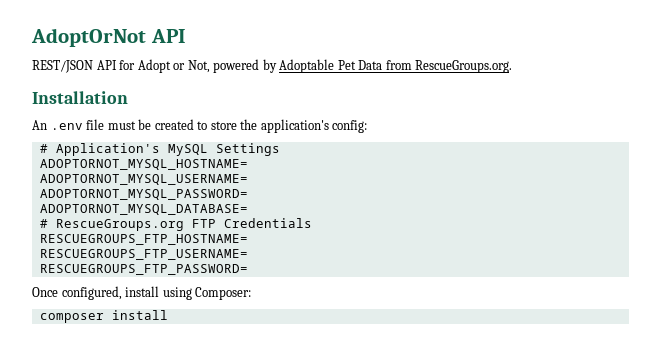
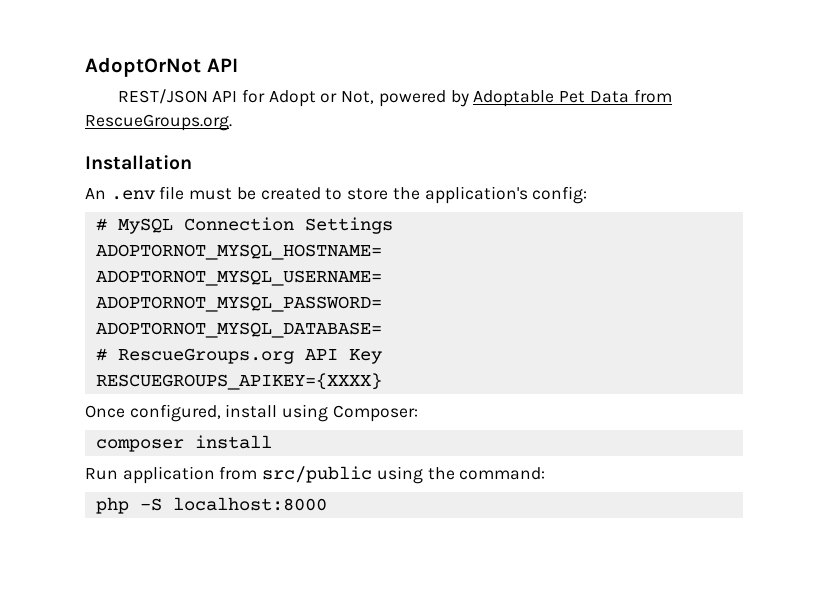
[55,143,208,156] Application's MySQL -> [117,217,294,234] MySQL Connection
[191,218,312,228] [39,234,248,245] [39,249,248,260] [39,264,248,275] FTP Credentials // RESCUEGROUPS_FTP_HOSTNAME= // RESCUEGROUPS_FTP_USERNAME= // RESCUEGROUPS_FTP_PASSWORD= -> [304,349,382,364] [95,373,382,390] API Key // RESCUEGROUPS_APIKEY={XXXX}
(168, 315) none -> [85,466,546,484] [95,497,327,514] // Run application from src/public using the command: // php -S localhost:8000

